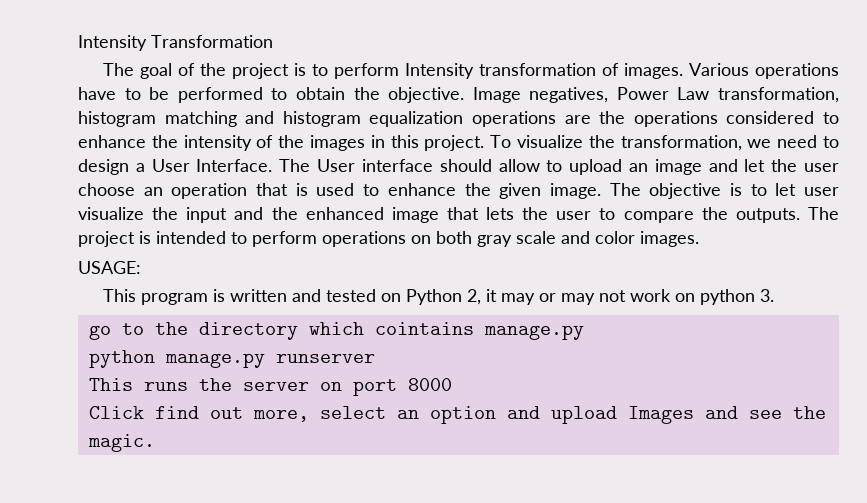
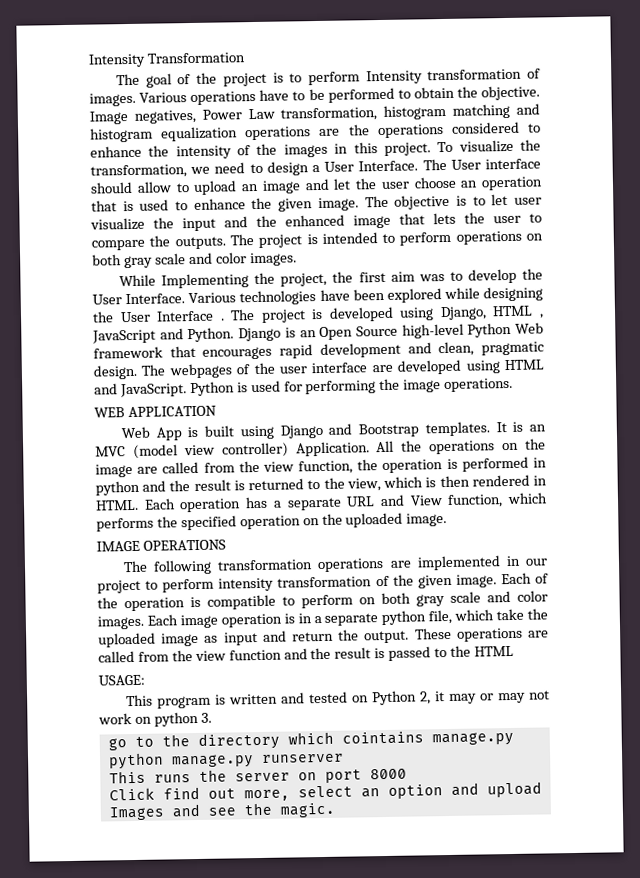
(699, 239) none -> [118,268,543,289] [92,286,543,306] [92,305,544,323] [92,322,544,344] [93,341,544,360] [93,359,544,380] [94,377,514,398] [94,405,217,418] [120,421,546,441] [95,438,547,459] [95,456,547,478] [95,474,547,496] [95,492,548,513] [96,512,448,532] [96,539,226,552] [122,555,548,575] [97,572,550,594] [97,590,548,612] [97,608,548,630] [98,627,549,648] [98,645,514,663] // While Implementing the project, the first aim was to develop the User Interface. Various technologies have been explored while designing the User Interface . The project is developed using Django, HTML , JavaScript and Python. Django is an Open Source high-level Python Web framework that encourages rapid development and clean, pragmatic design. The webpages of the user interface are developed using HTML and JavaScript. Python is used for performing the image operations. // WEB APPLICATION // Web App is built using Django and Bootstrap templates. It is an MVC (model view controller) Application. All the operations on the image are called from the view function, the operation is performed in python and the result is returned to the view, which is then rendered in HTML. Each operation has a separate URL and View function, which performs the specified operation on the uploaded image. // IMAGE OPERATIONS // The following transformation operations are implemented in our project to perform intensity transformation of the given image. Each of the operation is compatible to perform on both gray scale and color images. Each image operation is in a separate python file, which take the uploaded image as input and return the output. These operations are called from the view function and the result is passed to the HTML

